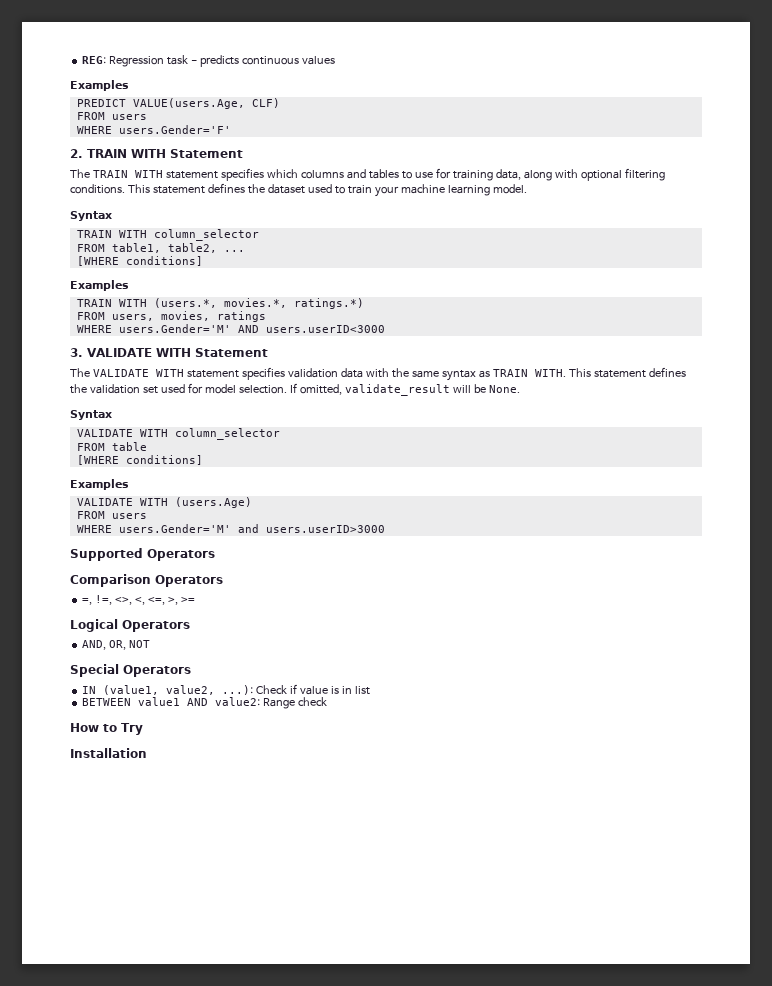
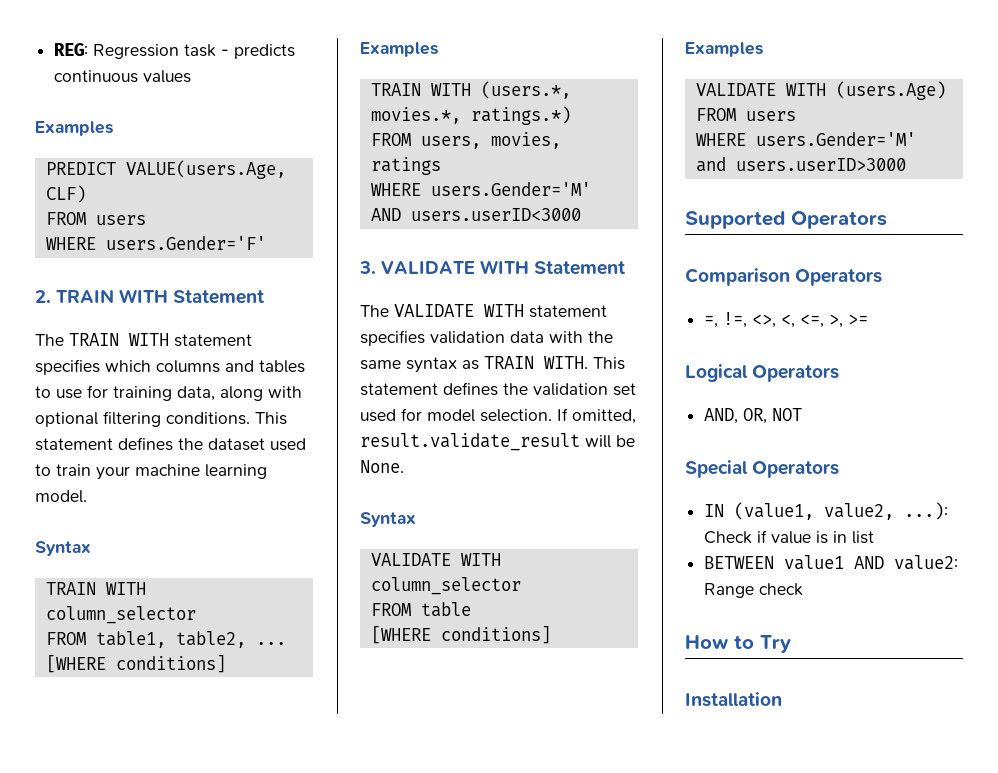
[344,384,450,396] validate_result -> [360,433,580,451] result.validate_result

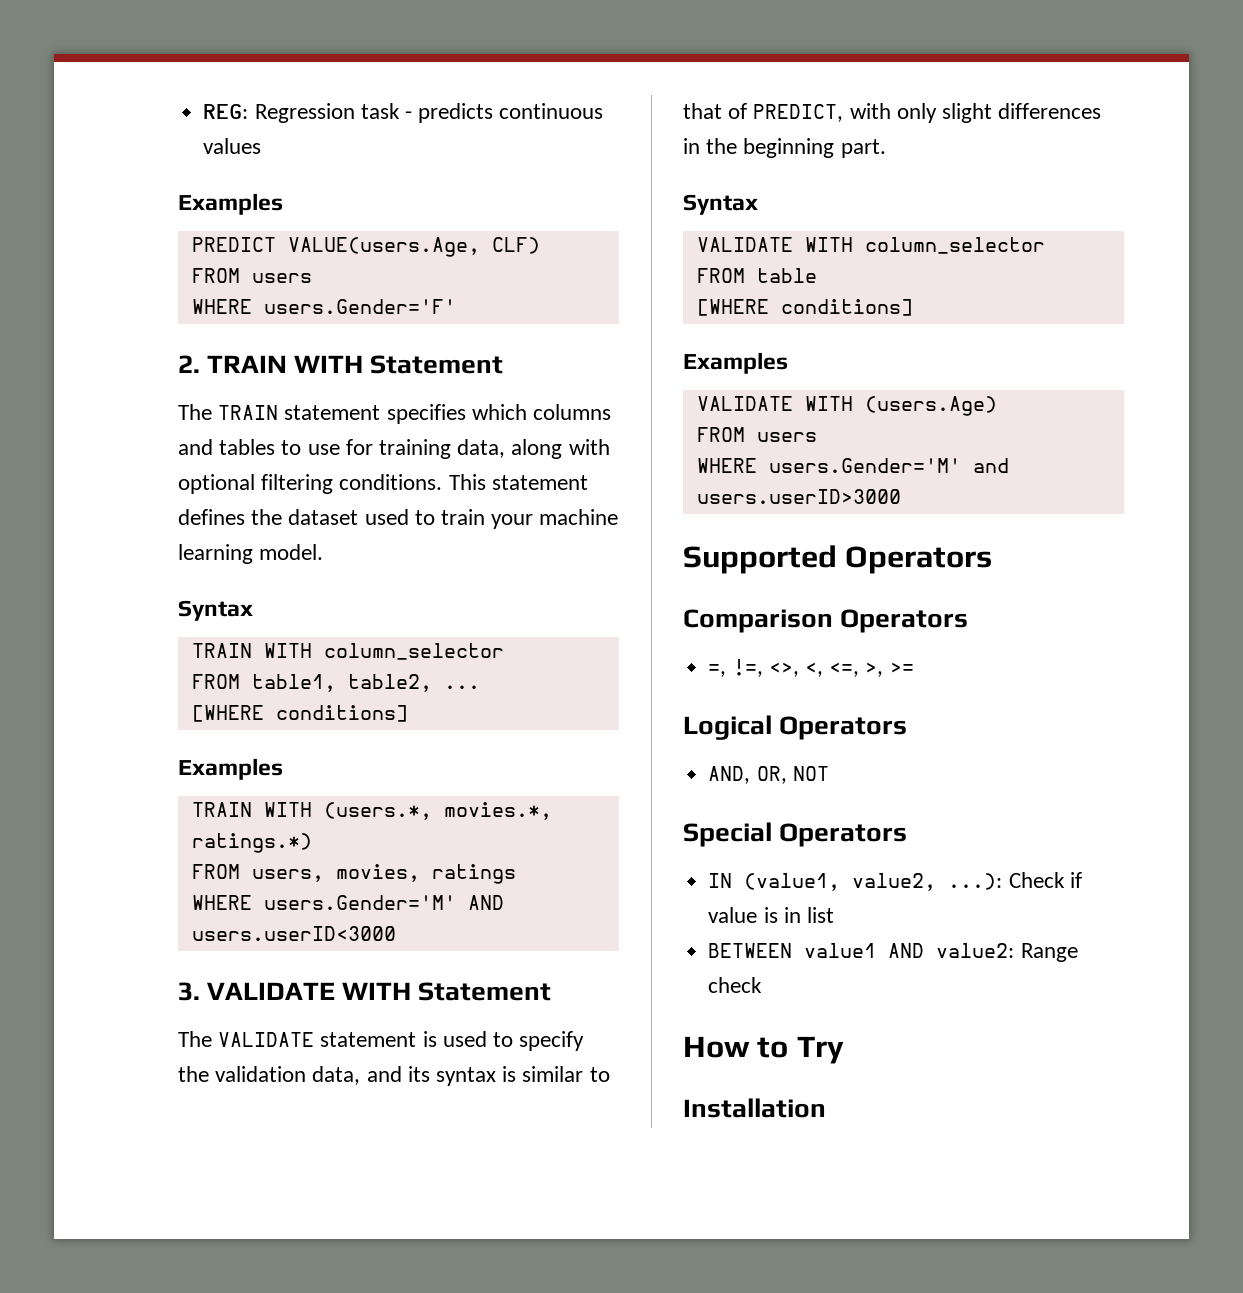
[129,333,169,346] WITH -> (279, 412) none
[484,304,607,318] [360,330,613,346] [360,356,625,373] [360,382,636,396] [360,408,636,424] [360,433,635,451] [360,460,404,473] WITH statement specifies validation data with the same syntax as TRAIN WITH. This statement defines the validation set used for model selection. If omitted, result.validate_result will be None. -> [320,1031,585,1051] [178,1066,610,1086] [683,103,1102,123] [683,138,886,158] statement is used to specify the validation data, and its syntax is similar to that of PREDICT, with only slight differences in the beginning part.

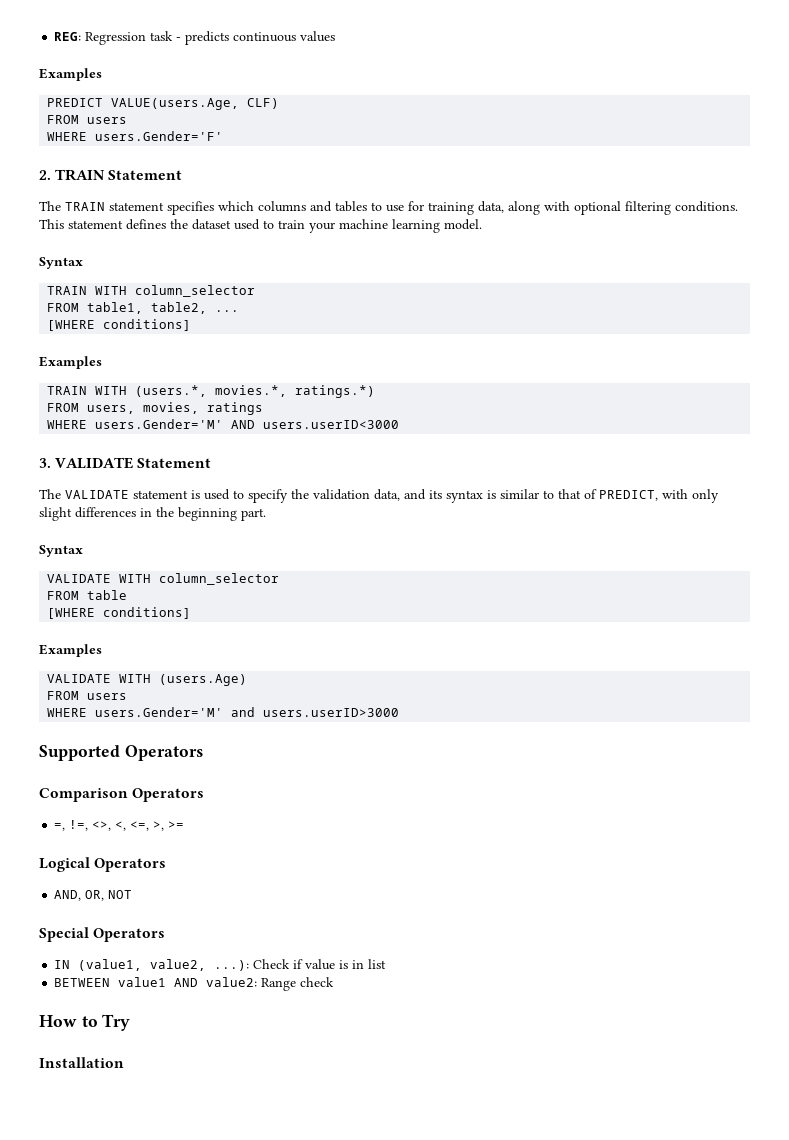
[294,355,364,373] WITH -> (106, 175) none
[342,982,412,1000] WITH -> (134, 463) none

